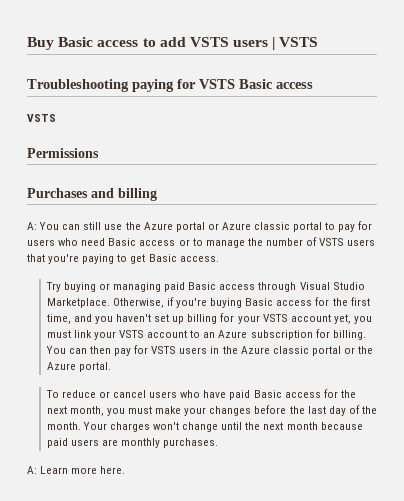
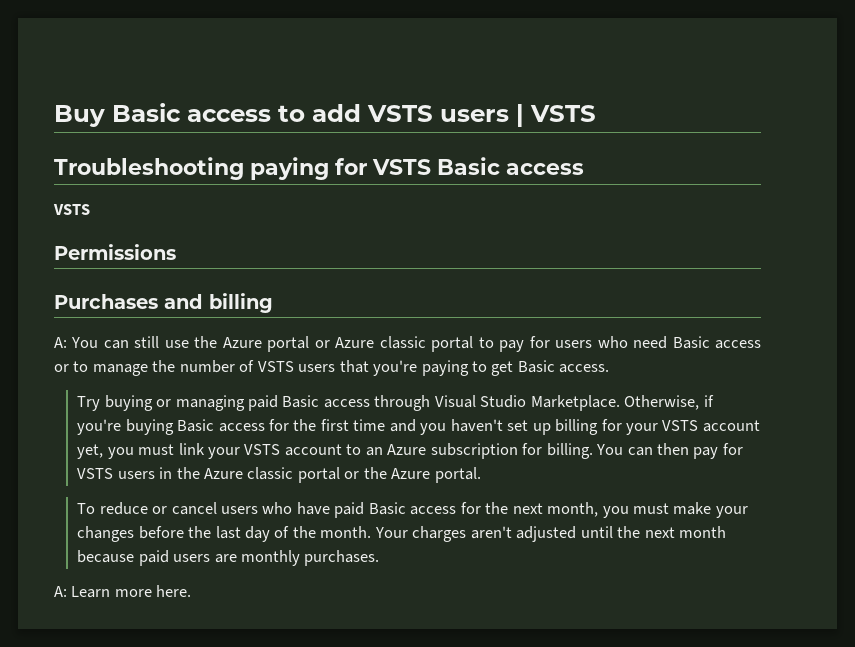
[46,314,71,324] time, -> [353,419,386,431] time
[153,422,219,432] won't change -> [470,526,577,542] aren't adjusted

